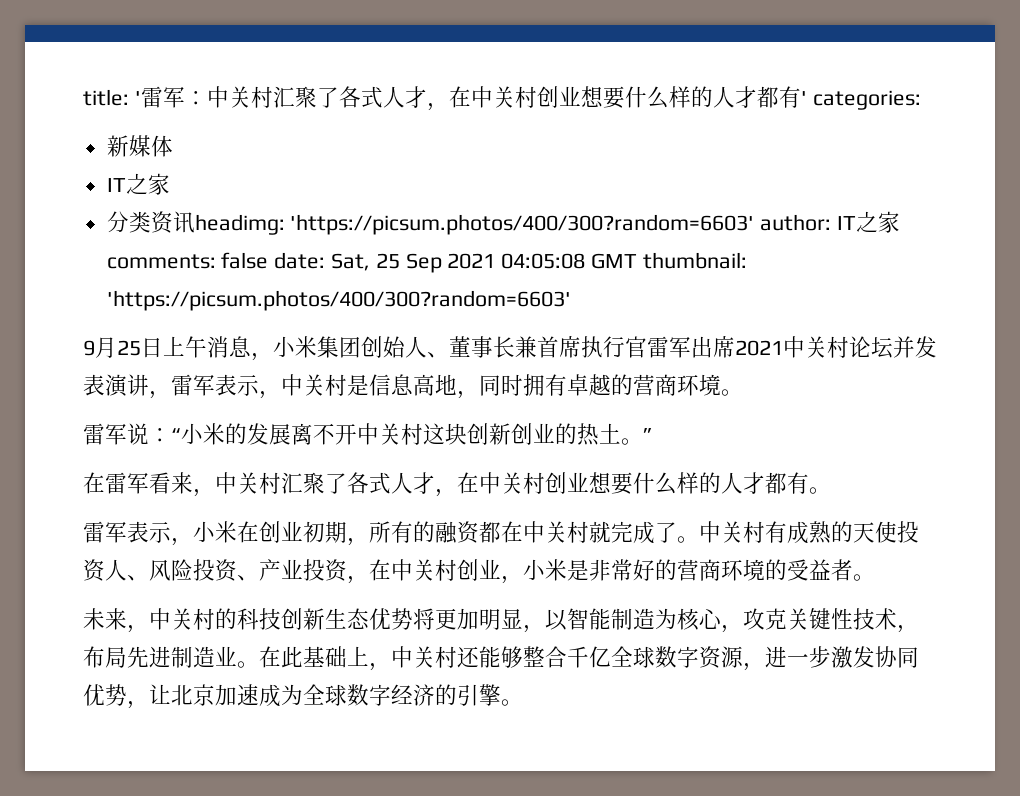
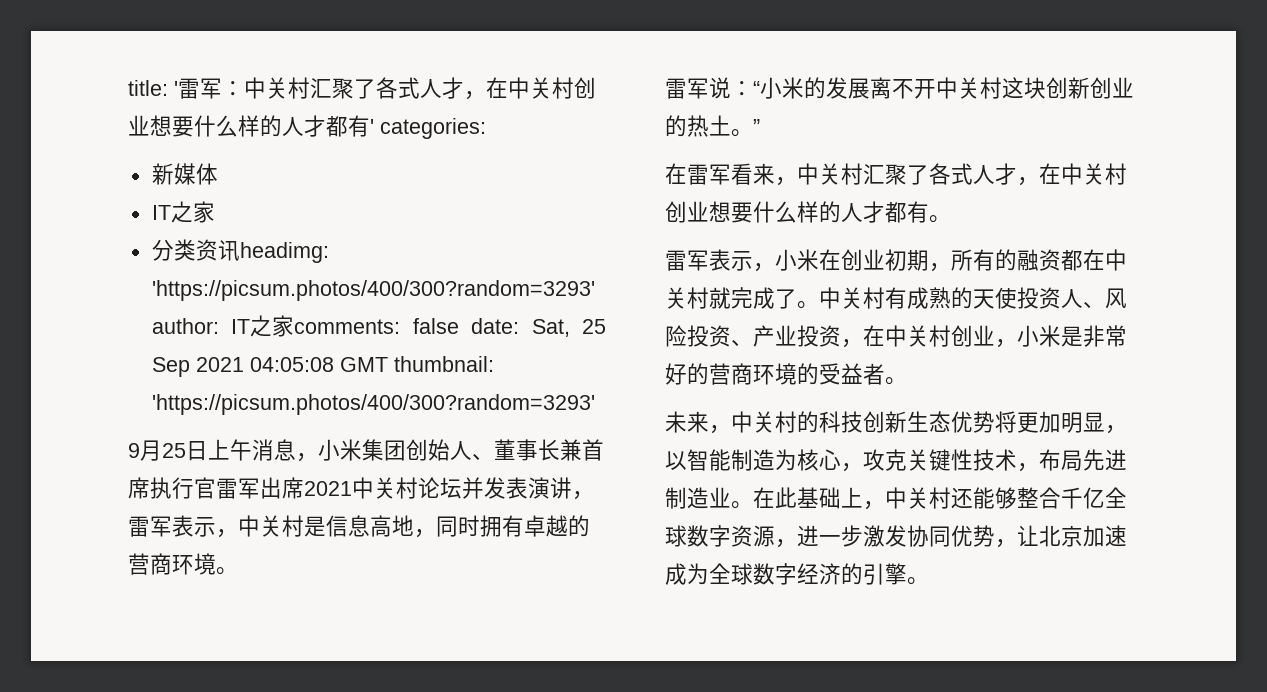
[290,214,755,235] 'https://picsum.photos/400/300?random=6603' -> [151,280,595,301] 'https://picsum.photos/400/300?random=3293'
[106,290,571,311] 'https://picsum.photos/400/300?random=6603' -> [151,394,595,415] 'https://picsum.photos/400/300?random=3293'

